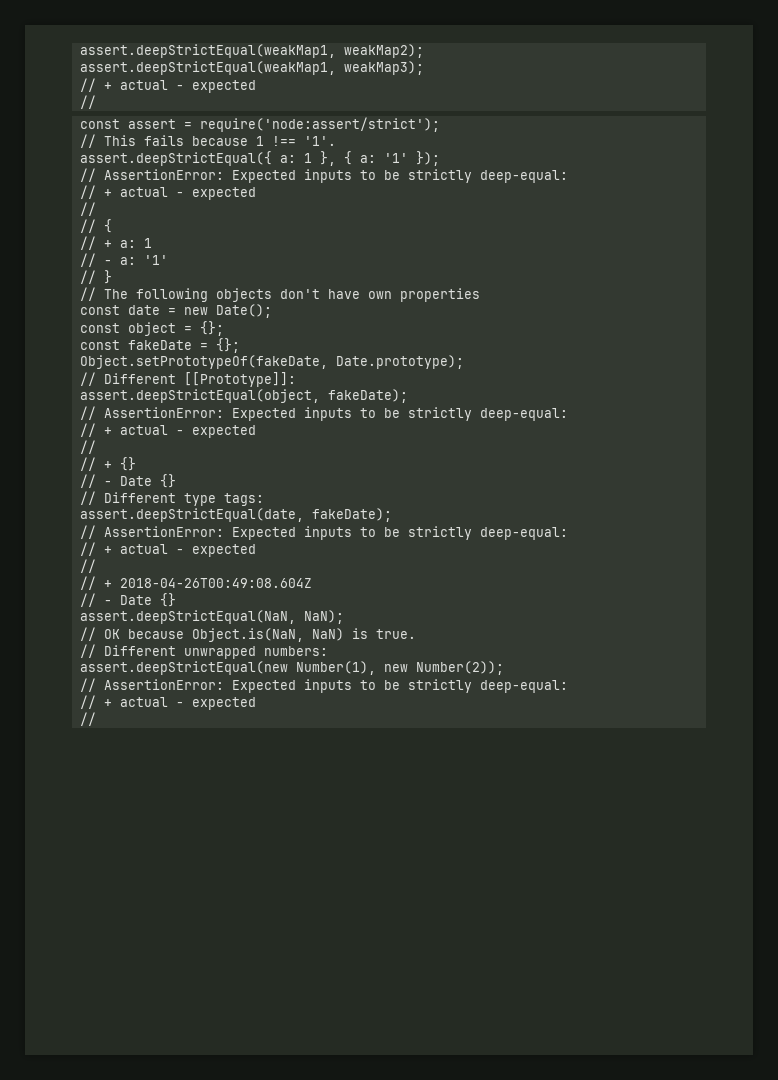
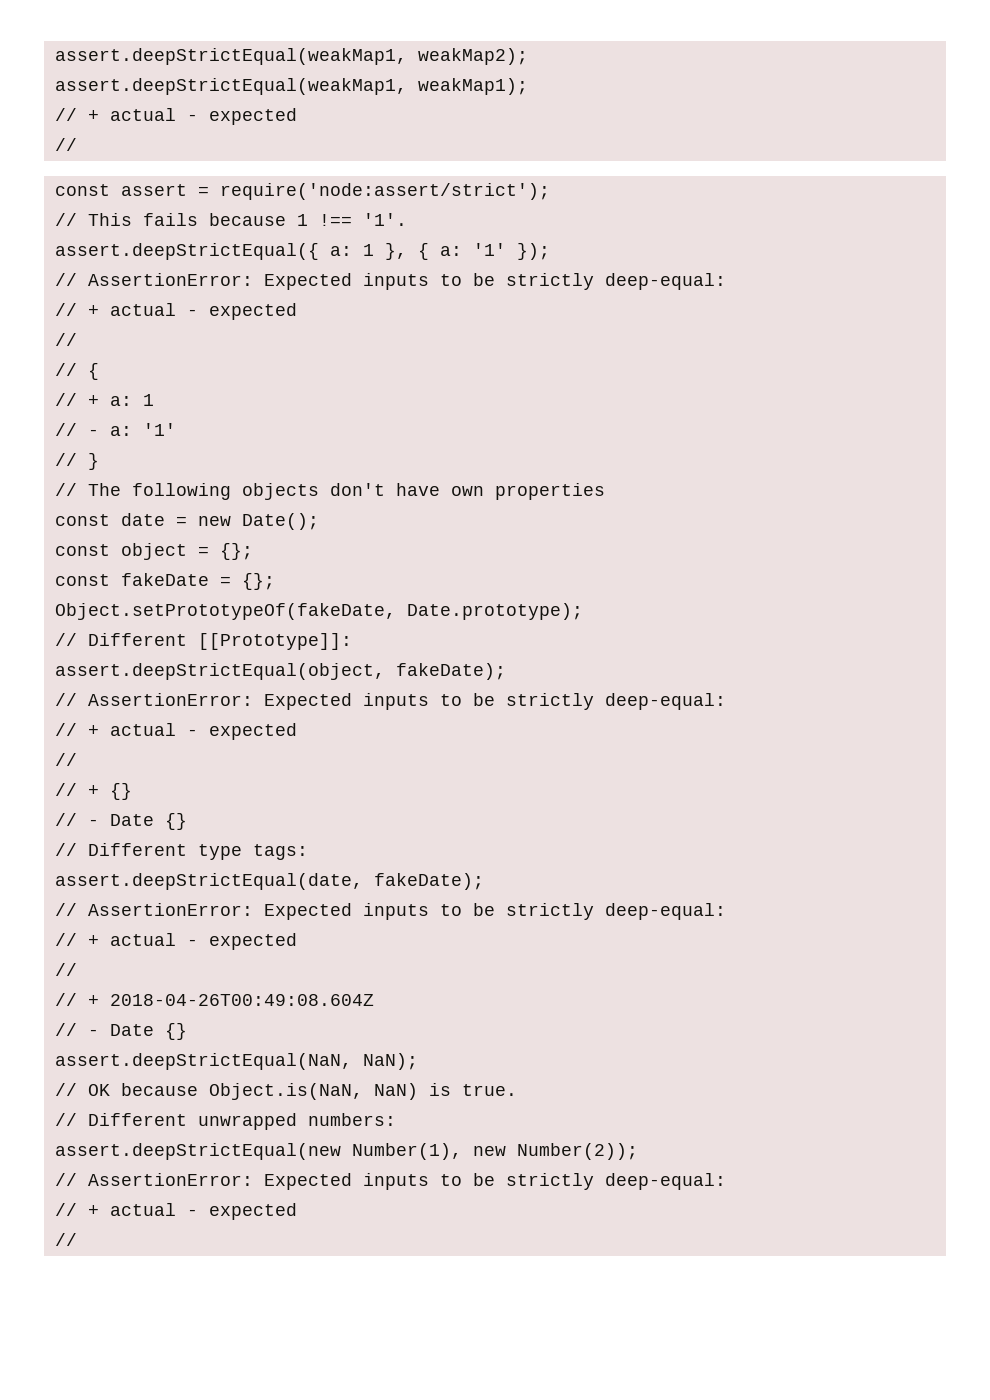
[343,61,424,75] weakMap3); -> [417,78,528,95] weakMap1);

